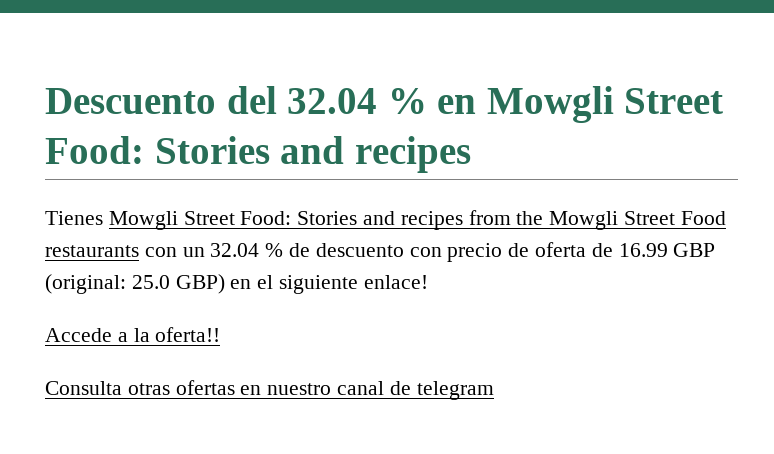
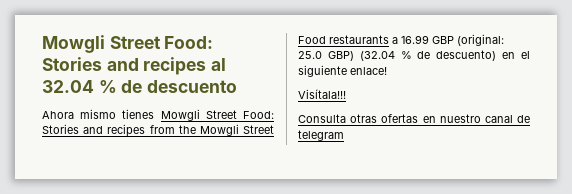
[45,86,724,123] [45,136,471,173] [45,211,103,225] Descuento del 32.04 % en Mowgli Street Food: Stories and recipes // Tienes -> [42,35,214,53] [42,57,227,75] [42,80,238,93] [42,109,155,119] Mowgli Street Food: Stories and recipes al 32.04 % de descuento // Ahora mismo tienes
[144,242,613,262] con un 32.04 % de descuento con precio de oferta de -> [392,37,398,44] a
(225, 284) none -> [359,50,497,61] (32.04 % de descuento)
[45,327,221,342] Accede a la oferta!! -> [298,89,346,99] Visítala!!!

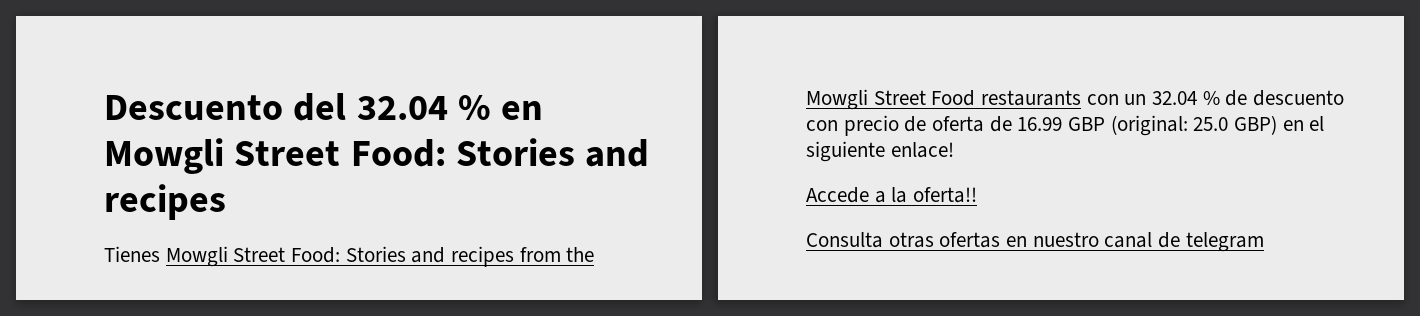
[42,35,214,53] [42,57,227,75] [42,80,238,93] [42,109,155,119] Mowgli Street Food: Stories and recipes al 32.04 % de descuento // Ahora mismo tienes -> [104,93,544,121] [104,138,650,174] [104,184,226,220] [104,246,160,262] Descuento del 32.04 % en Mowgli Street Food: Stories and recipes // Tienes
[392,37,398,44] a -> [1086,90,1345,106] [806,115,1012,136] con un 32.04 % de descuento con precio de oferta de
[359,50,497,61] (32.04 % de descuento) -> (1278, 125) none
[298,89,346,99] Visítala!!! -> [806,187,978,203] Accede a la oferta!!

